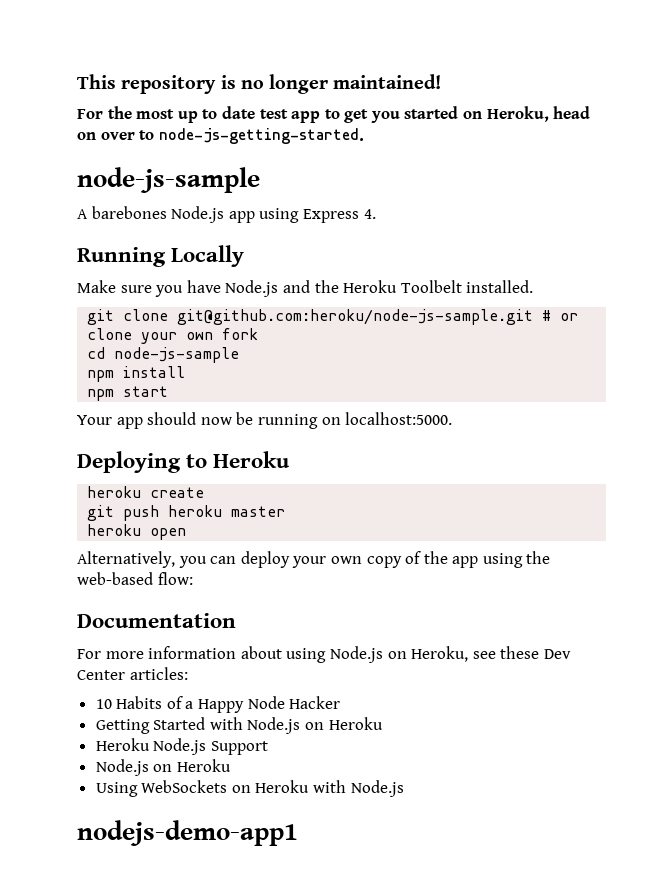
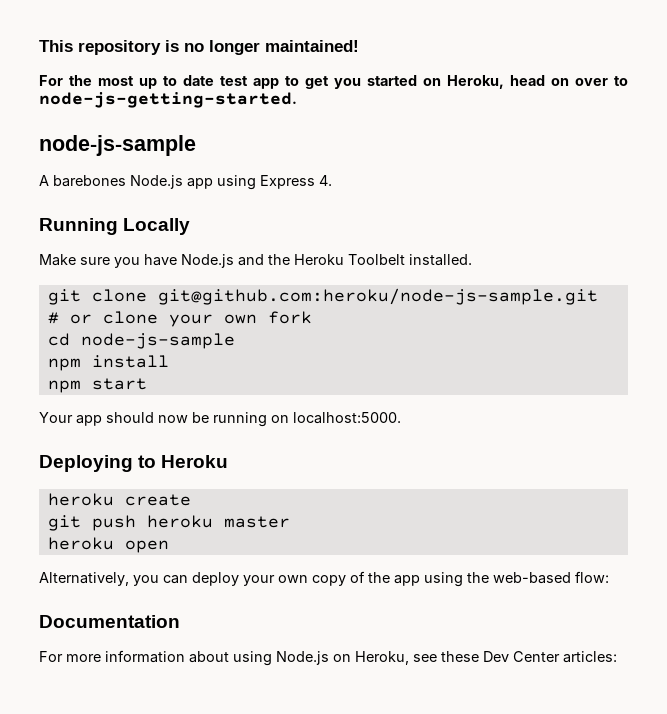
[95,696,341,713] [95,717,383,734] [95,738,268,755] [95,759,231,776] [95,780,404,797] [77,820,298,846] // 10 Habits of a Happy Node Hacker // Getting Started with Node.js on Heroku // Heroku Node.js Support // Node.js on Heroku // Using WebSockets on Heroku with Node.js // nodejs-demo-app1 -> (617, 657) none

